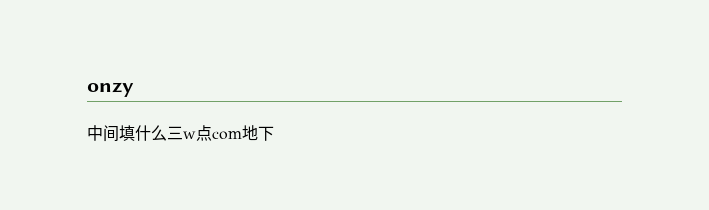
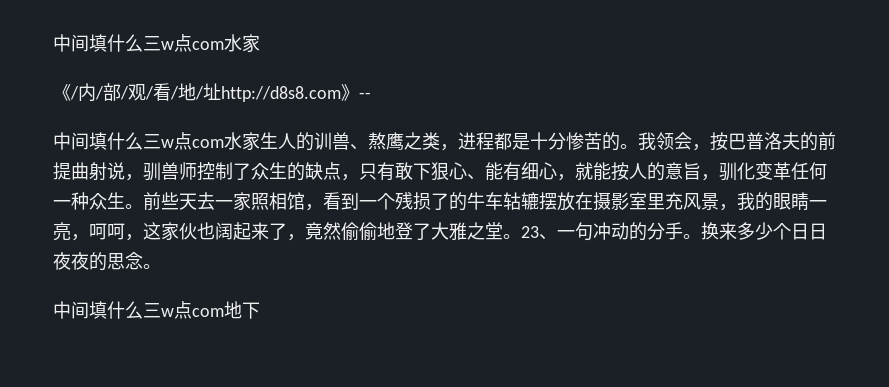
[87,82,134,97] onzy -> [53,34,260,53] [53,83,371,102] [53,132,836,151] [53,162,827,181] [53,192,827,211] [53,222,827,241] [53,252,161,271] 中间填什么三w点com水家 // 《/内/部/观/看/地/址http://d8s8.com》-- // 中间填什么三w点com水家生人的训兽、熬鹰之类，进程都是十分惨苦的。我领会，按巴普洛夫的前提曲射说，驯兽师控制了众生的缺点，只有敢下狠心、能有细心，就能按人的意旨，驯化变革任何一种众生。前些天去一家照相馆，看到一个残损了的牛车轱辘摆放在摄影室里充风景，我的眼睛一亮，呵呵，这家伙也阔起来了，竟然偷偷地登了大雅之堂。23、一句冲动的分手。换来多少个日日夜夜的思念。

